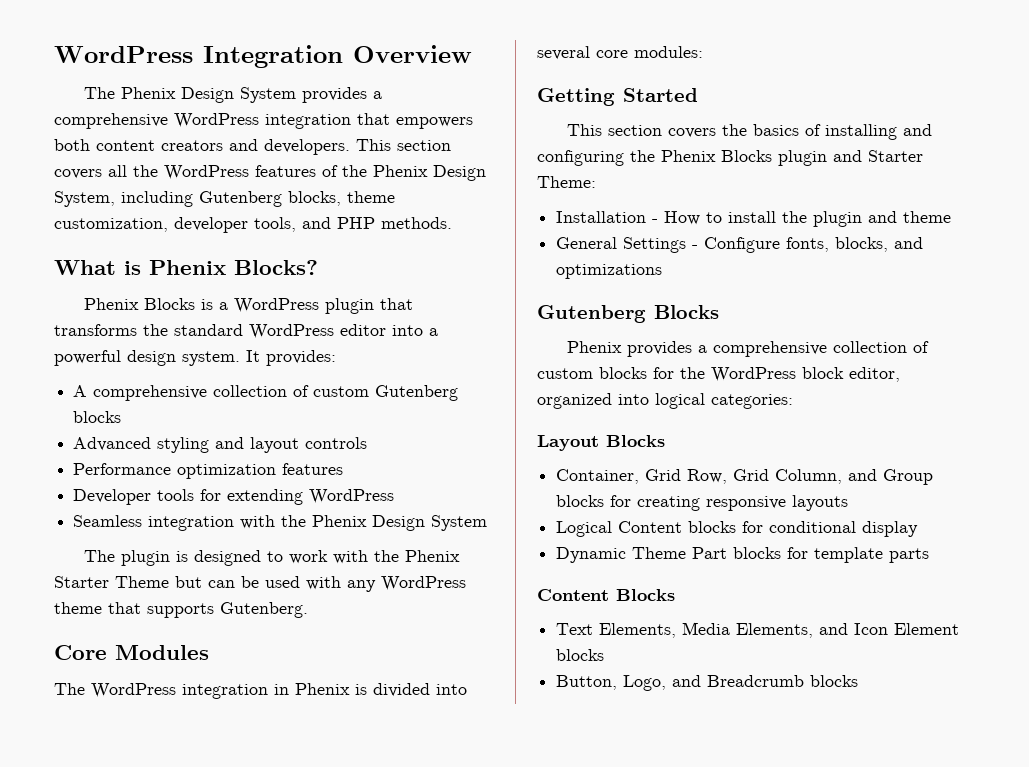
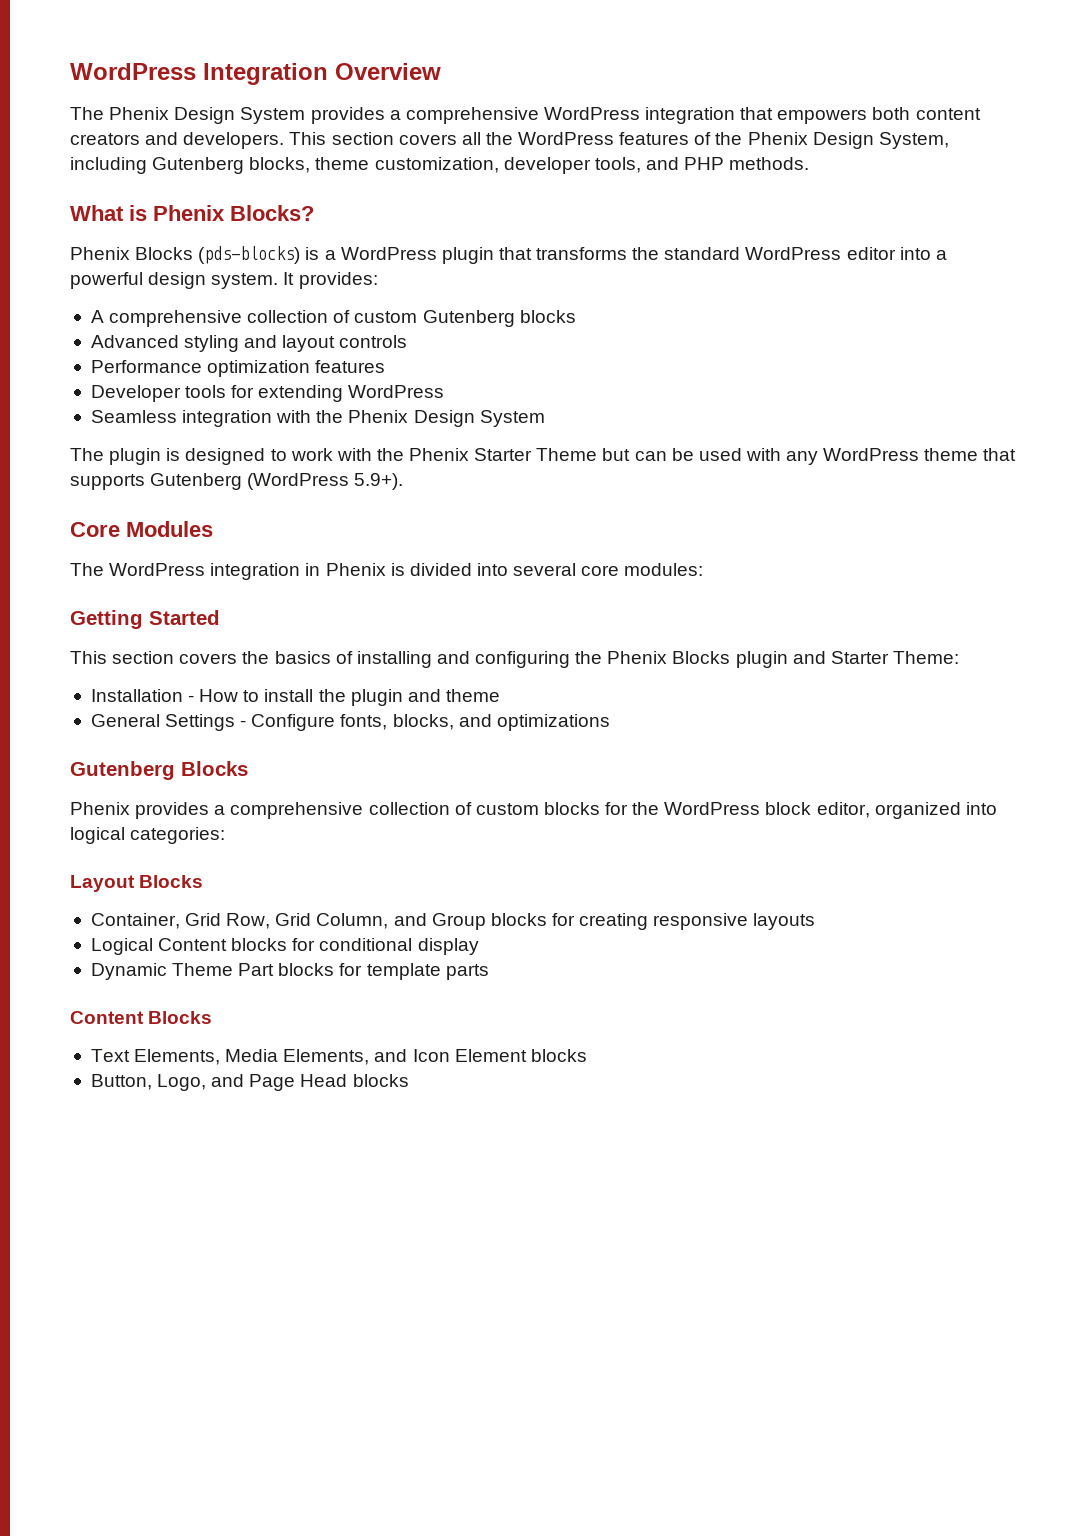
(196, 304) none -> [198,246,301,264] (pds-blocks)
[220,602,308,618] Gutenberg. -> [150,473,404,490] Gutenberg (WordPress 5.9+).
[707,675,805,687] Breadcrumb -> [249,1074,348,1091] Page Head

